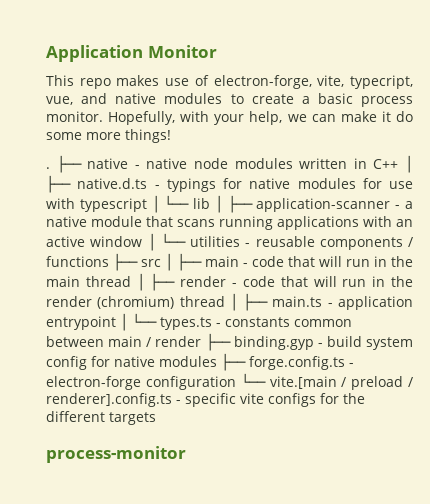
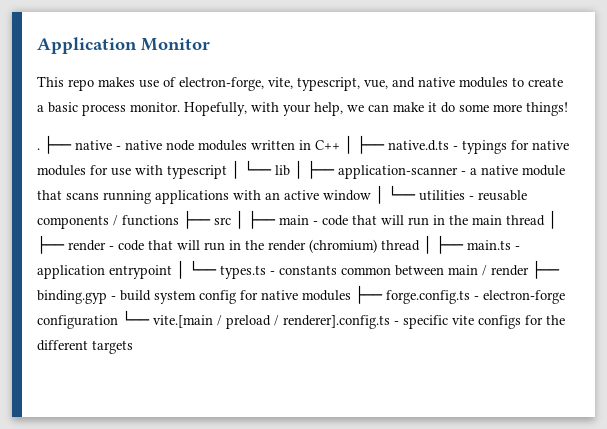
[350,75,413,89] typecript, -> [297,77,360,91] typescript,
[46,446,186,463] // process-monitor -> (133, 347) none

